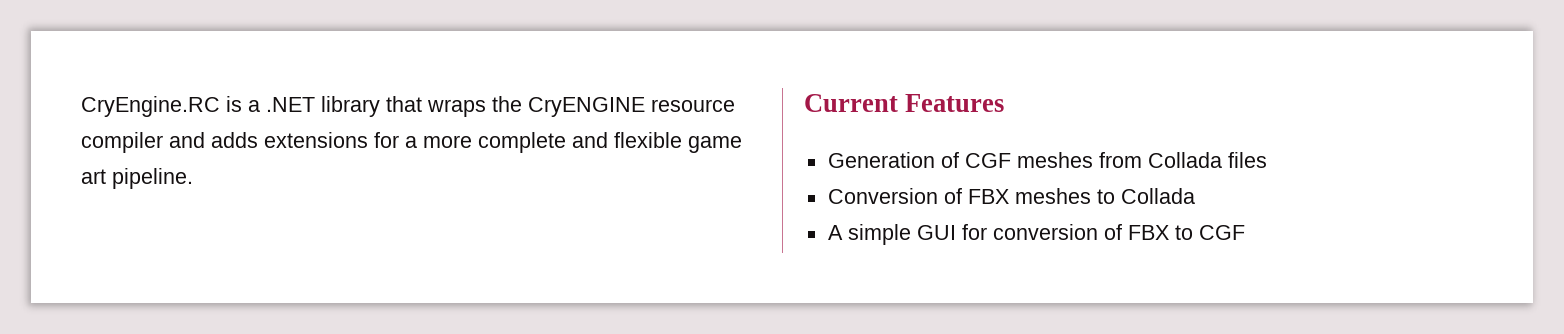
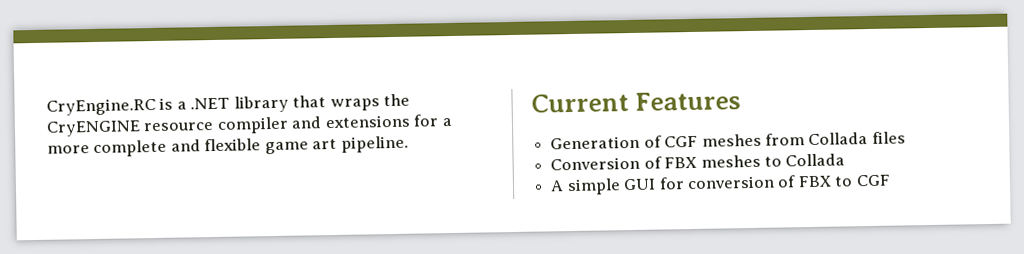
[211,132,258,148] adds -> (322, 122) none

